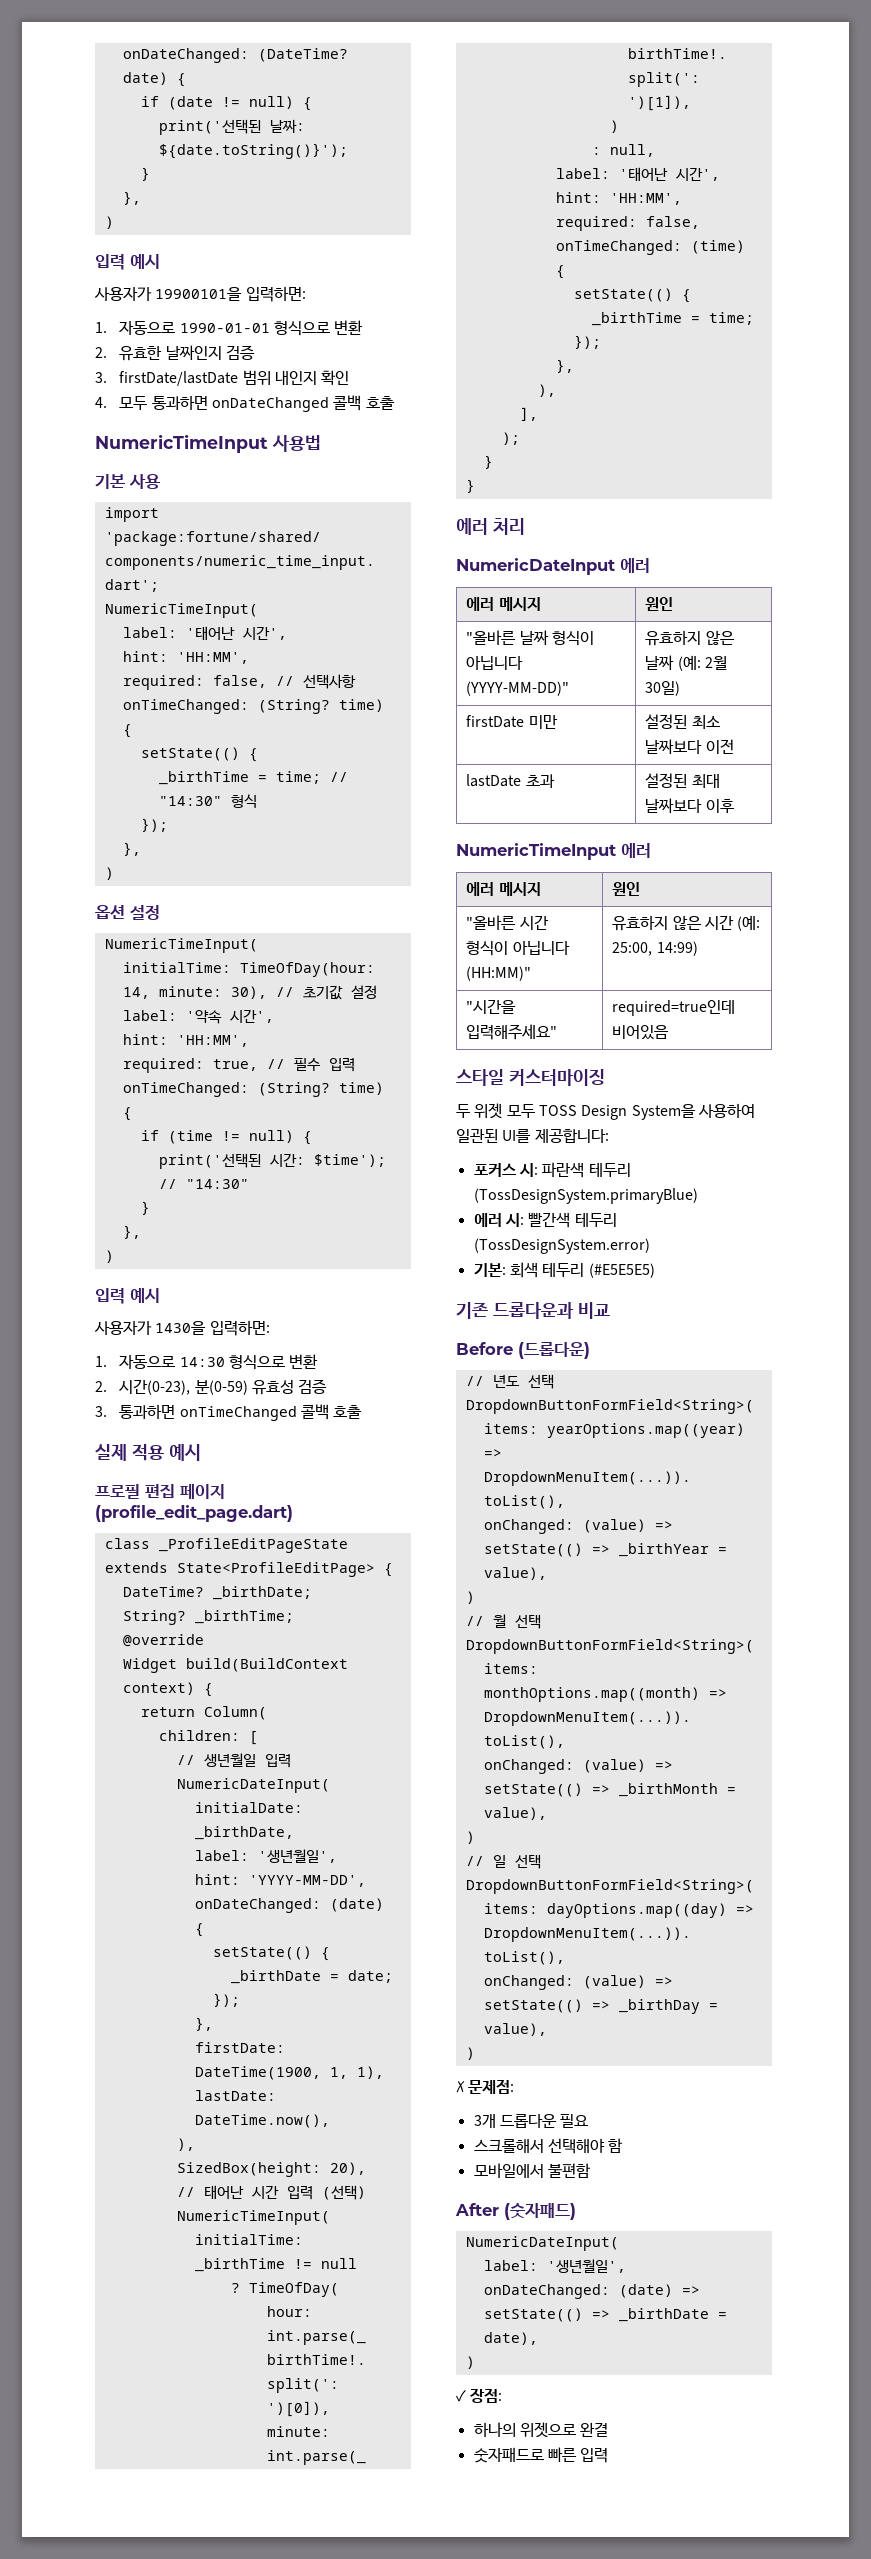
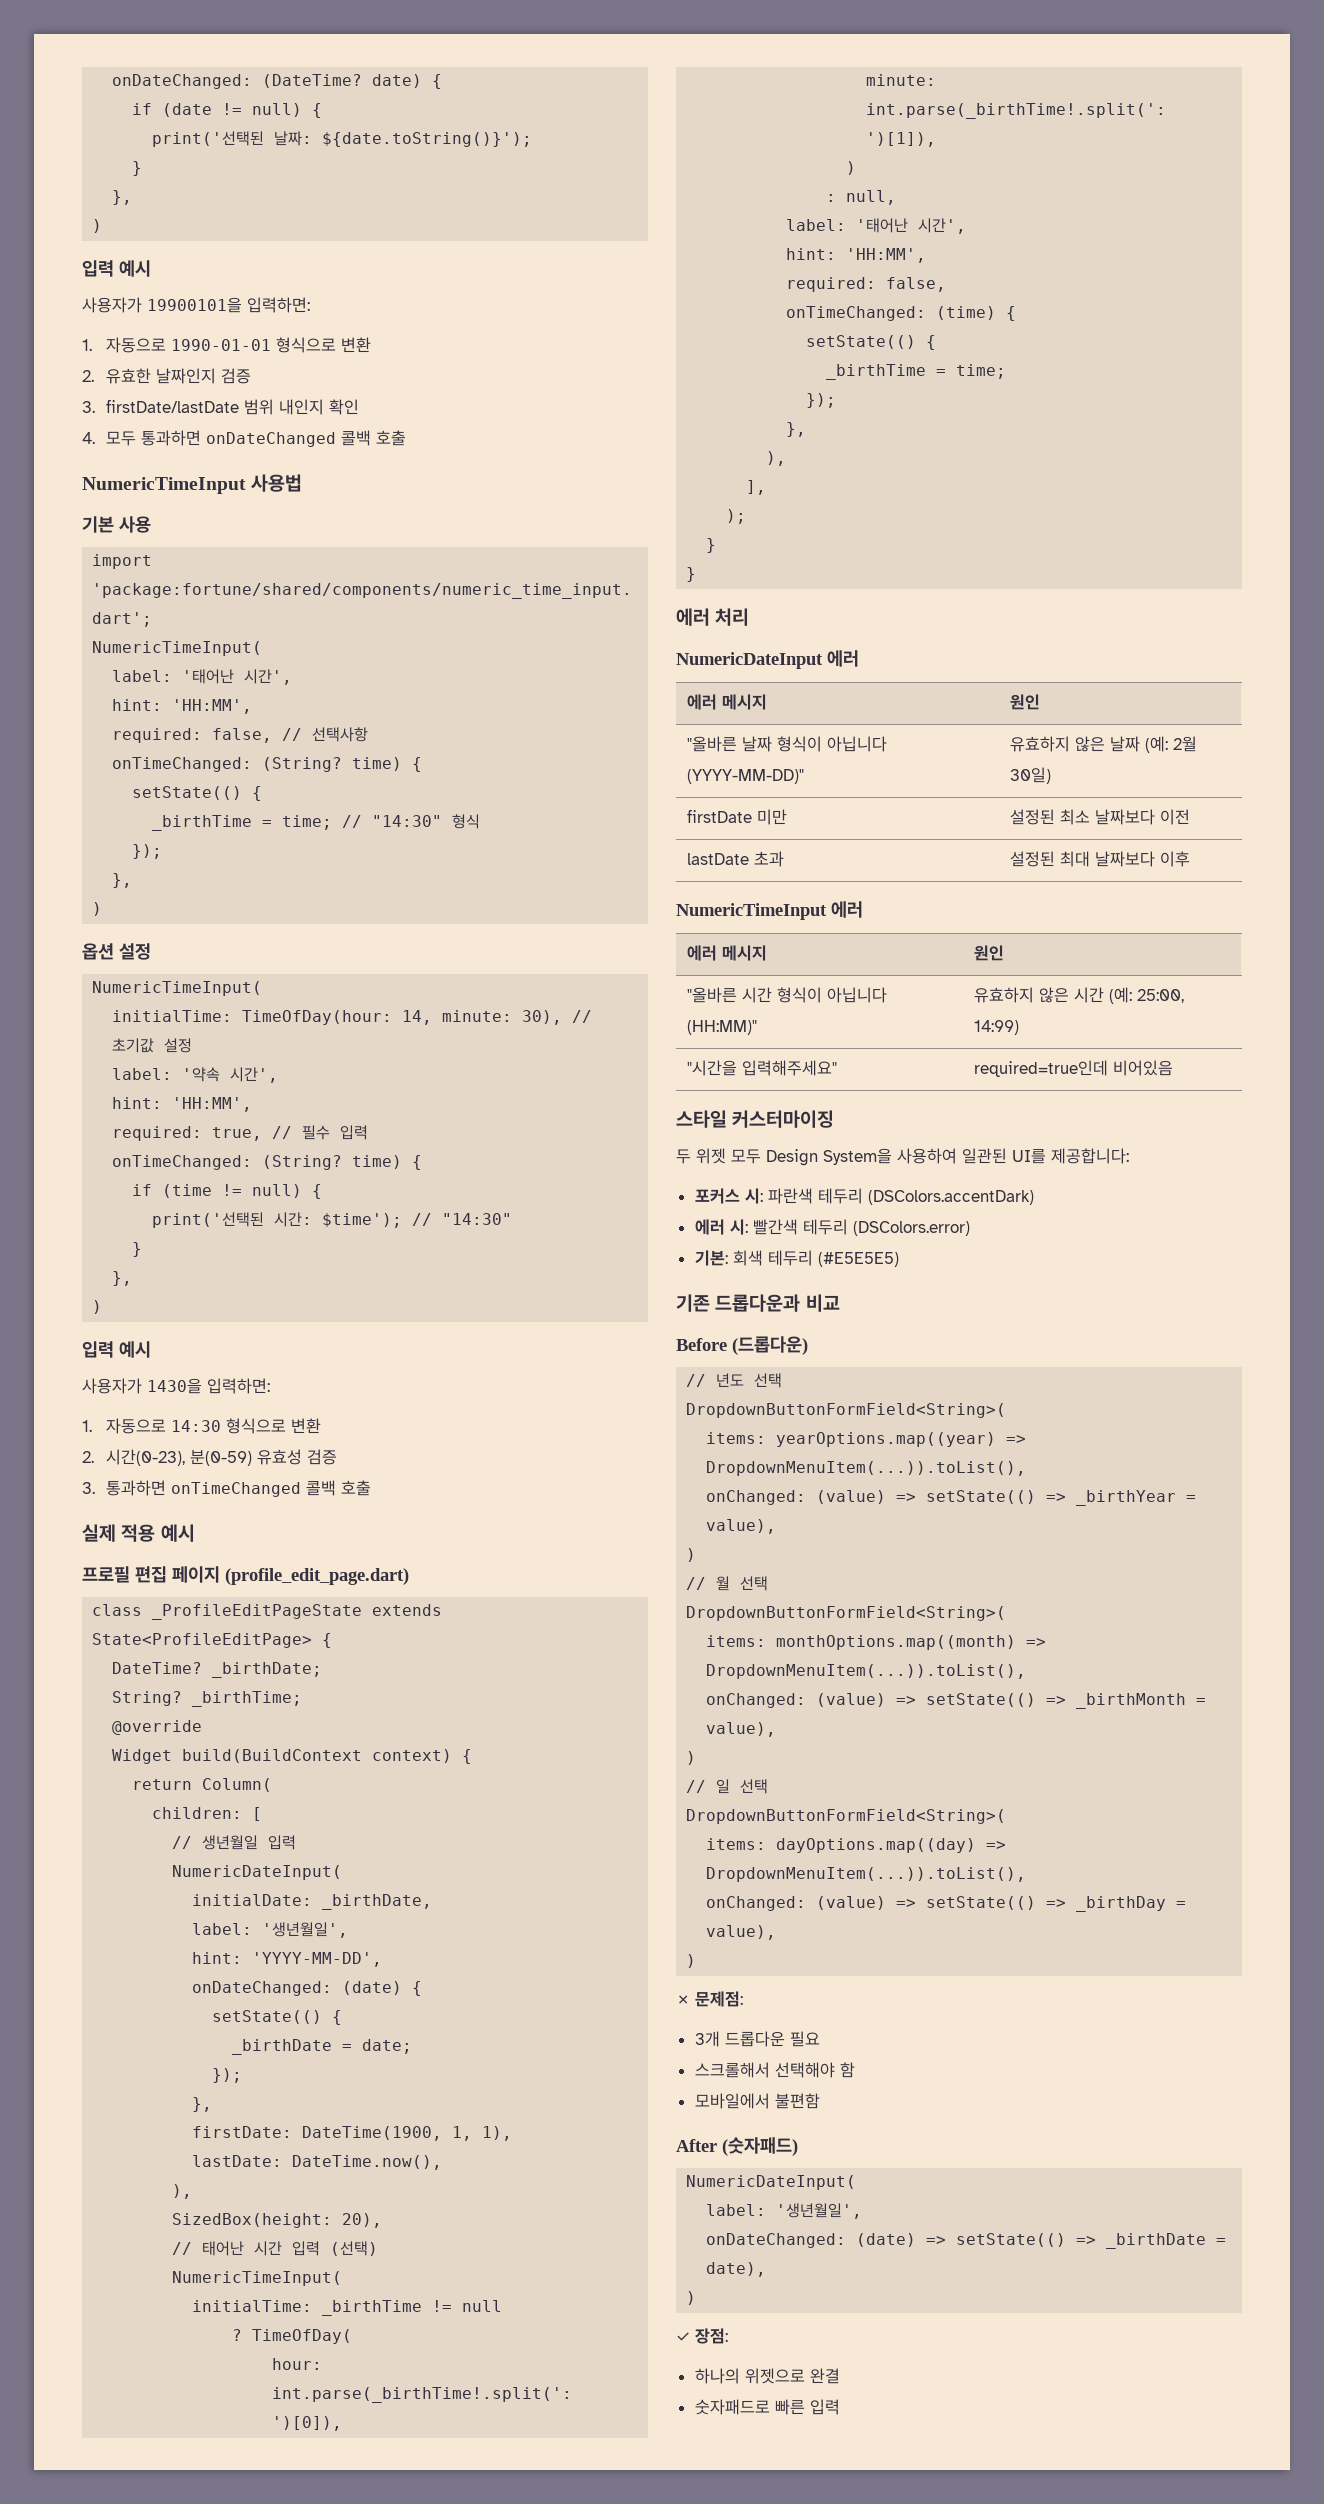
[538,1105,577,1116] TOSS -> (761, 1156) none
[473,1188,698,1204] (TossDesignSystem.primaryBlue) -> [867,1190,1034,1205] (DSColors.accentDark)
[473,1238,650,1254] (TossDesignSystem.error) -> [852,1221,970,1236] (DSColors.error)

